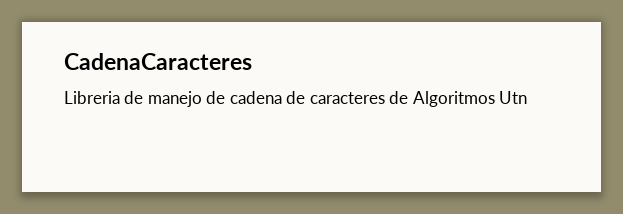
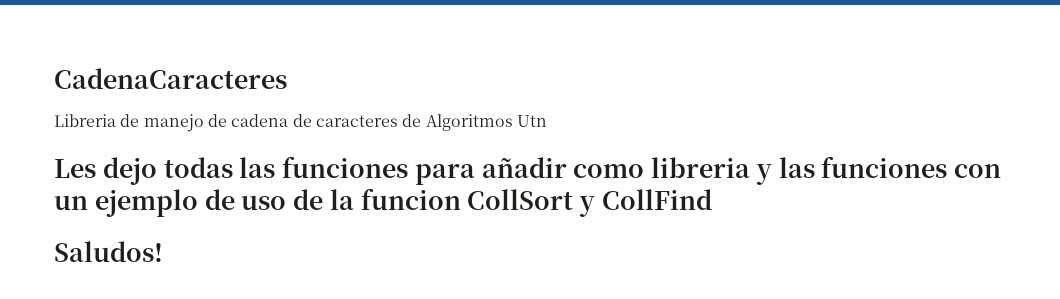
(528, 97) none -> [54,156,1001,185] [54,188,712,217] [54,241,163,262] // Les dejo todas las funciones para añadir como libreria y las funciones con un ejemplo de uso de la funcion CollSort y CollFind // Saludos!

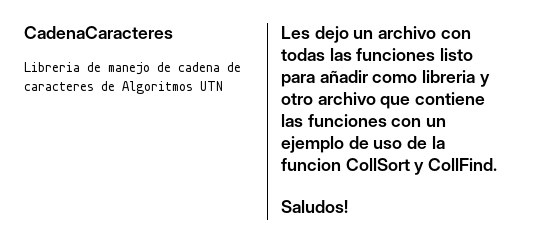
[516,115,547,127] Utn -> [200,81,223,91] UTN
(157, 171) none -> [353,26,471,39] un archivo con
(408, 167) none -> [440,48,474,61] listo
(772, 174) none -> [281,92,486,109] otro archivo que contiene
[601,189,712,210] CollFind -> [428,158,498,171] CollFind.

